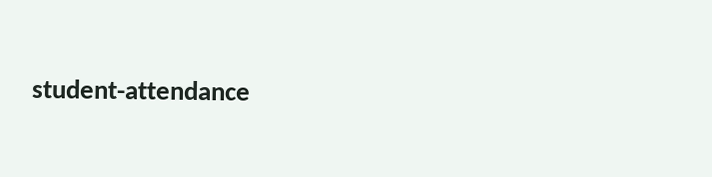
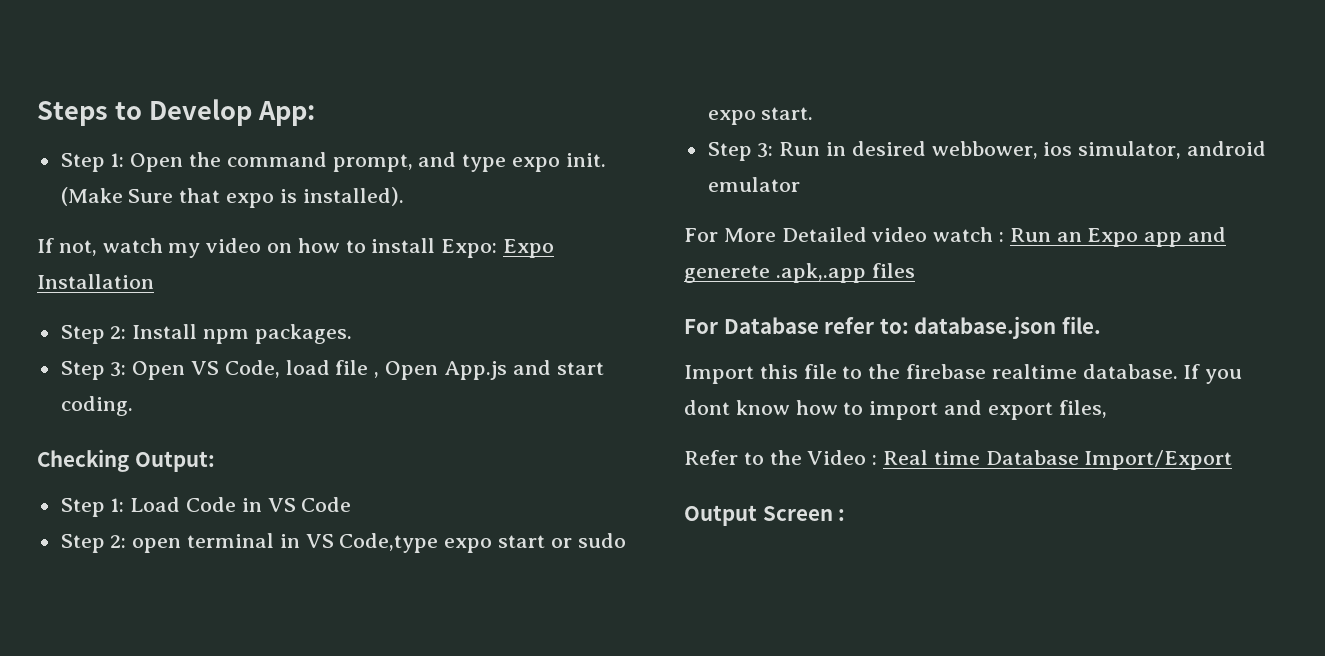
[31,78,251,101] student-attendance -> [37,99,315,126] [60,152,606,172] [60,187,404,208] [37,238,555,258] [37,274,154,289] [60,324,352,344] [60,360,604,380] [60,396,133,416] [37,449,215,472] [60,497,352,517] [60,533,626,553] [707,107,814,125] [707,141,1267,161] [707,177,800,192] [684,227,1227,247] [684,263,915,283] [684,316,1101,339] [684,364,1243,384] [684,400,1107,420] [684,450,1233,470] [684,505,846,526] Steps to Develop App: // Step 1: Open the command prompt, and type expo init. (Make Sure that expo is installed). // If not, watch my video on how to install Expo: Expo Installation // Step 2: Install npm packages. // Step 3: Open VS Code, load file , Open App.js and start coding. // Checking Output: // Step 1: Load Code in VS Code // Step 2: open terminal in VS Code,type expo start or sudo expo start. // Step 3: Run in desired webbower, ios simulator, android emulator // For More Detailed video watch : Run an Expo app and generete .apk,.app files // For Database refer to: database.json file. // Import this file to the firebase realtime database. If you dont know how to import and export files, // Refer to the Video : Real time Database Import/Export // Output Screen :

